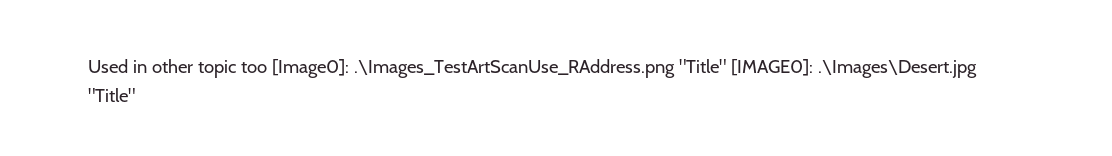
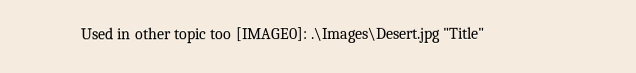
[271,59,726,78] [Image0]: .\Images_TestArtScanUse_RAddress.png "Title" -> (233, 34) none

